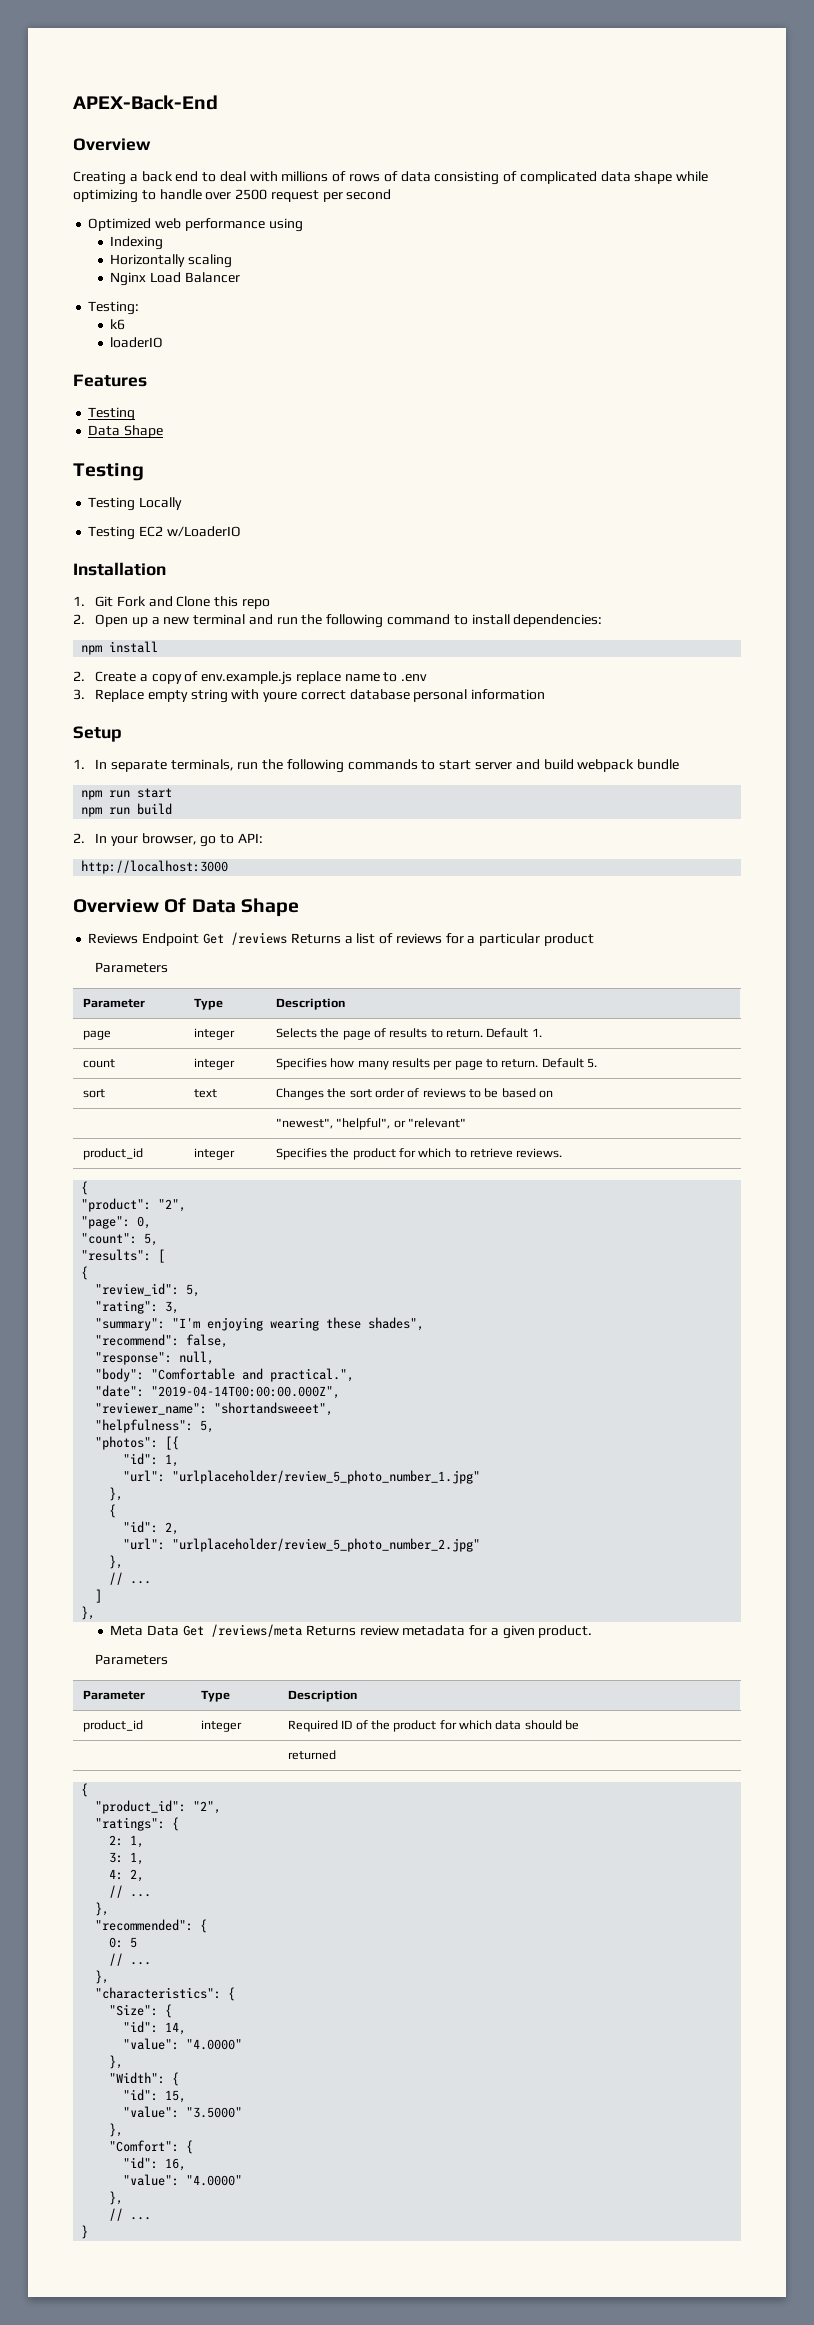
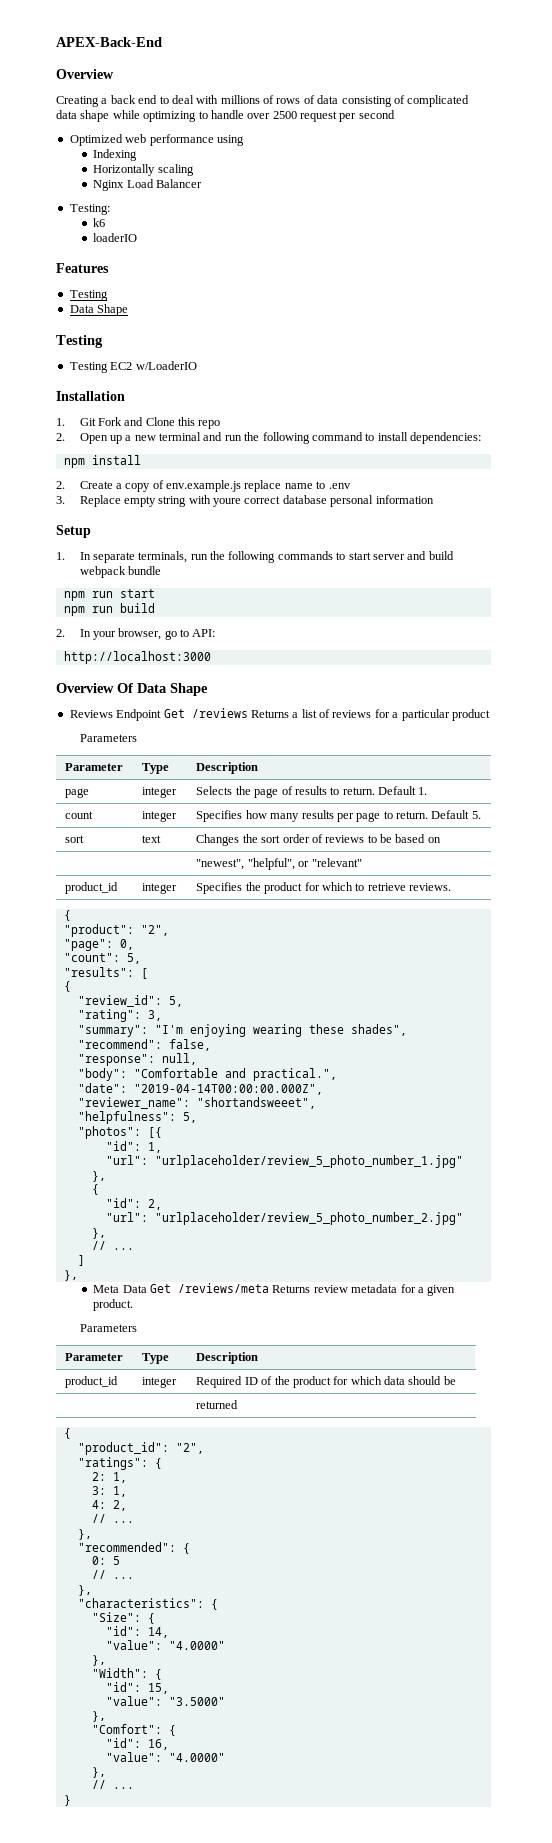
[88,497,183,511] // Testing Locally -> (103, 341) none

